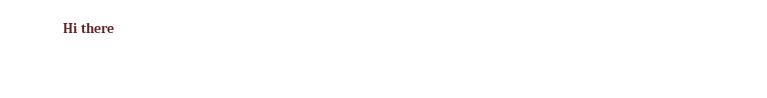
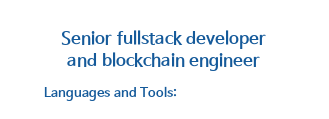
[63,22,114,33] Hi there -> [60,30,267,49] [66,52,261,71] [44,86,178,101] Senior fullstack developer and blockchain engineer // Languages and Tools:

